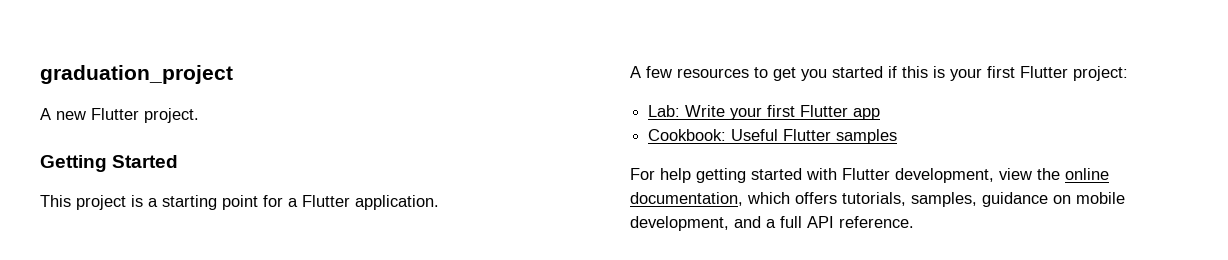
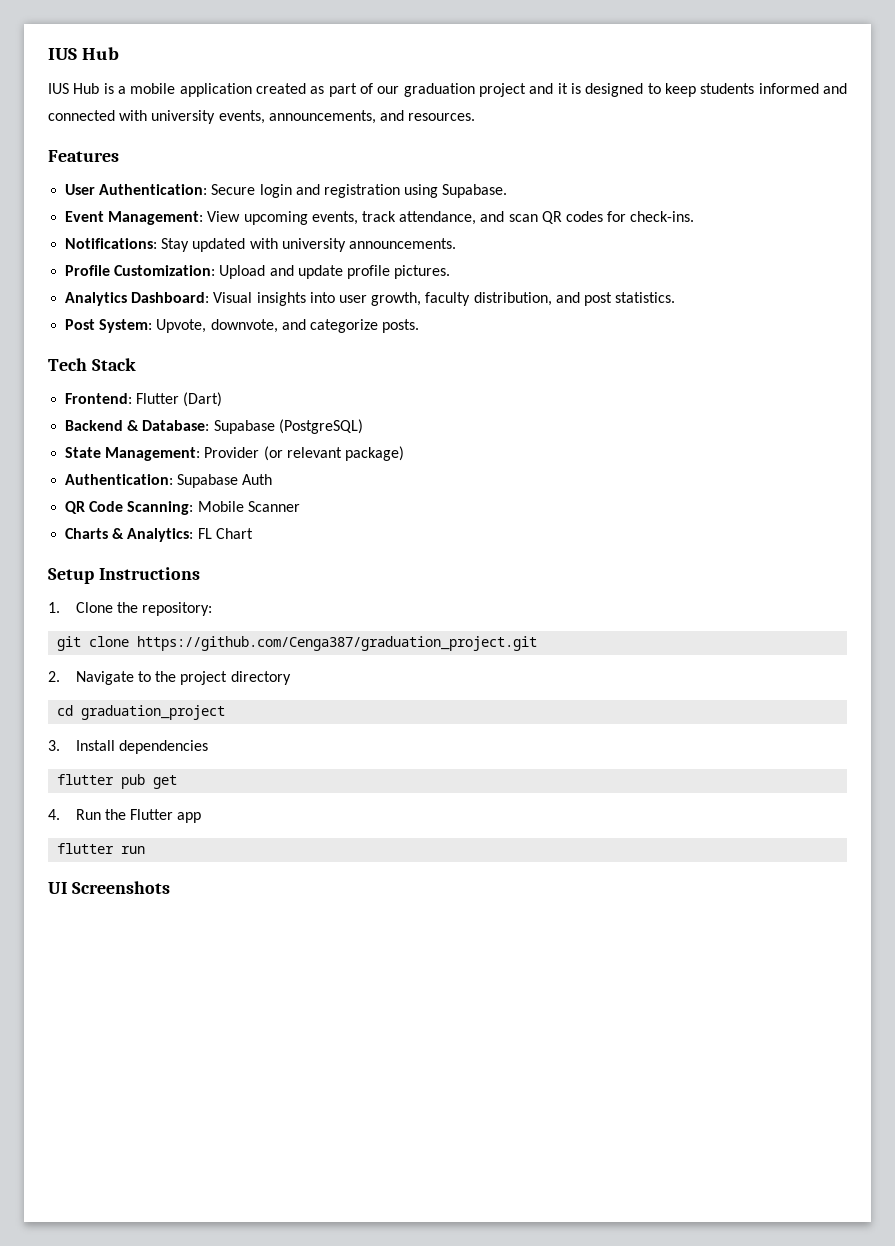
[40,65,233,84] [40,108,199,123] [40,155,179,172] [40,195,439,210] [630,66,1128,81] [648,105,881,120] [648,129,898,144] [630,168,1109,183] [630,192,1125,207] [630,216,914,231] graduation_project // A new Flutter project. // Getting Started // This project is a starting point for a Flutter application. // A few resources to get you started if this is your first Flutter project: // Lab: Write your first Flutter app // Cookbook: Useful Flutter samples // For help getting started with Flutter development, view the online documentation, which offers tutorials, samples, guidance on mobile development, and a full API reference. -> [48,47,119,60] [48,83,848,97] [48,110,476,124] [48,150,119,162] [65,184,508,198] [65,211,695,225] [65,238,456,252] [65,265,451,279] [65,292,676,306] [65,319,420,333] [48,358,136,371] [65,392,223,407] [65,419,363,434] [65,446,404,461] [65,474,273,488] [65,501,300,515] [65,528,253,542] [48,567,200,584] [48,602,213,616] [57,636,538,651] [48,671,291,685] [57,705,226,720] [48,740,208,754] [57,774,178,789] [48,809,202,823] [57,843,146,854] [48,881,170,894] IUS Hub // IUS Hub is a mobile application created as part of our graduation project and it is designed to keep students informed and connected with university events, announcements, and resources. // Features // User Authentication: Secure login and registration using Supabase. // Event Management: View upcoming events, track attendance, and scan QR codes for check-ins. // Notifications: Stay updated with university announcements. // Profile Customization: Upload and update profile pictures. // Analytics Dashboard: Visual insights into user growth, faculty distribution, and post statistics. // Post System: Upvote, downvote, and categorize posts. // Tech Stack // Frontend: Flutter (Dart) // Backend & Database: Supabase (PostgreSQL) // State Management: Provider (or relevant package) // Authentication: Supabase Auth // QR Code Scanning: Mobile Scanner // Charts & Analytics: FL Chart // Setup Instructions // 1. Clone the repository: // git clone https://github.com/Cenga387/graduation_project.git // 2. Navigate to the project directory // cd graduation_project // 3. Install dependencies // flutter pub get // 4. Run the Flutter app // flutter run // UI Screenshots

